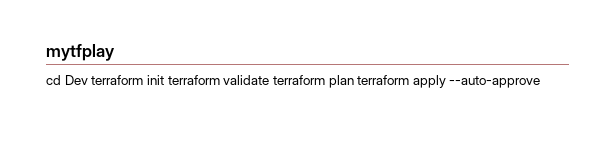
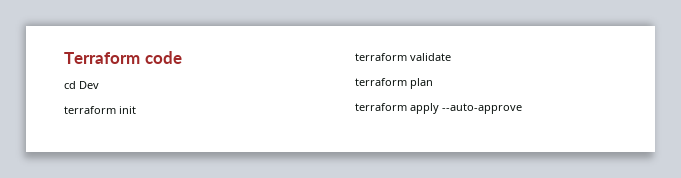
[46,44,115,61] mytfplay -> [64,51,182,64] Terraform code
(88, 80) none -> (99, 85) //
(164, 80) none -> (136, 110) //
(270, 80) none -> (451, 57) //
(354, 81) none -> (433, 83) //

